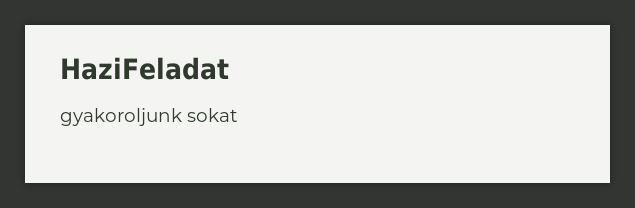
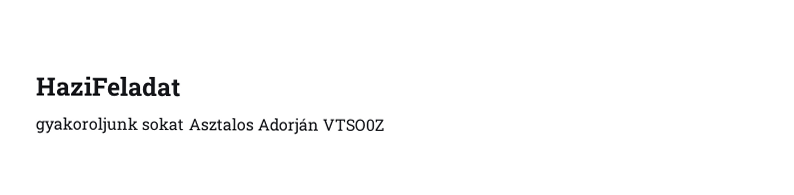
(238, 115) none -> [187,117,385,135] Asztalos Adorján VTSO0Z

